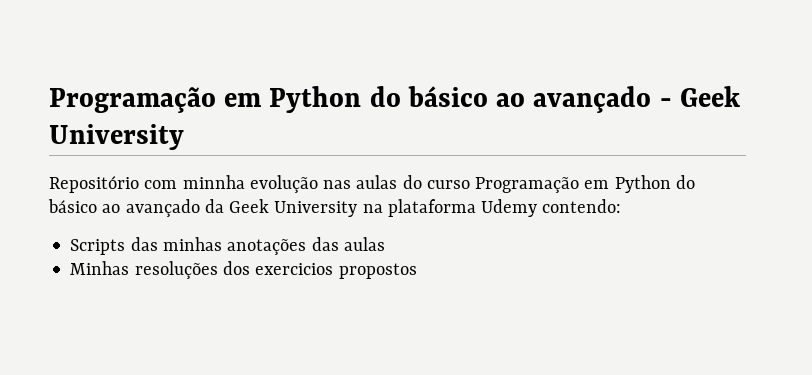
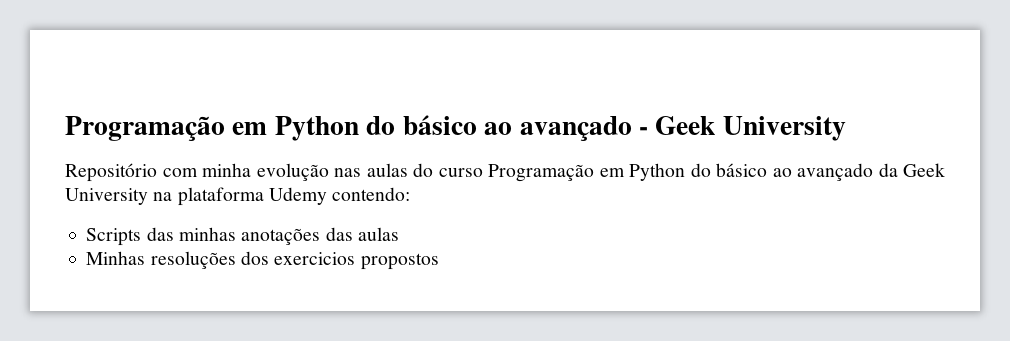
[182,175,245,189] minnha -> [202,163,251,177] minha

